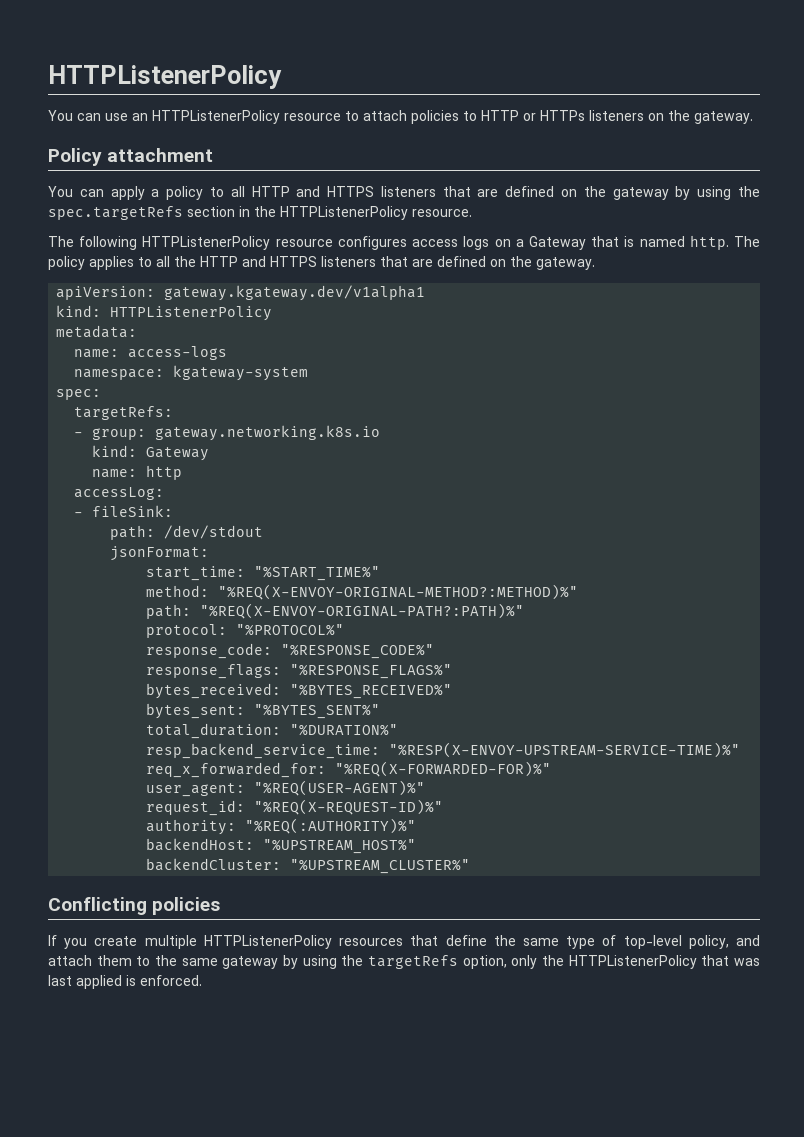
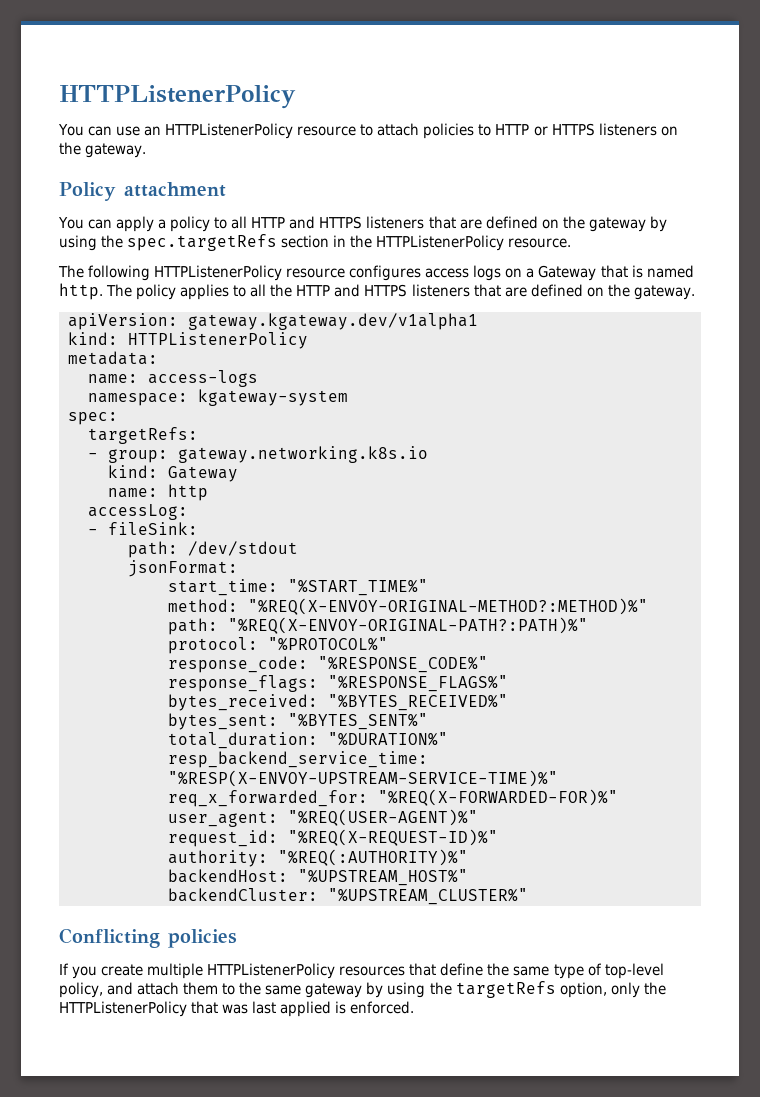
[540,110,585,121] HTTPs -> [551,123,595,136] HTTPS

